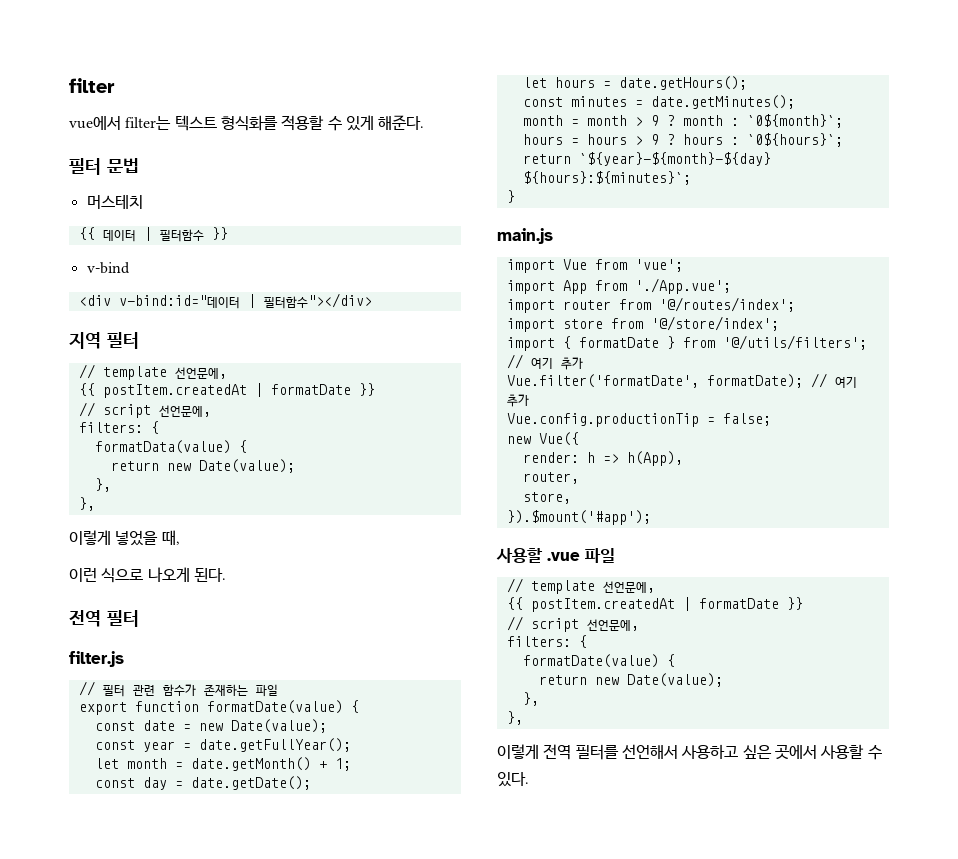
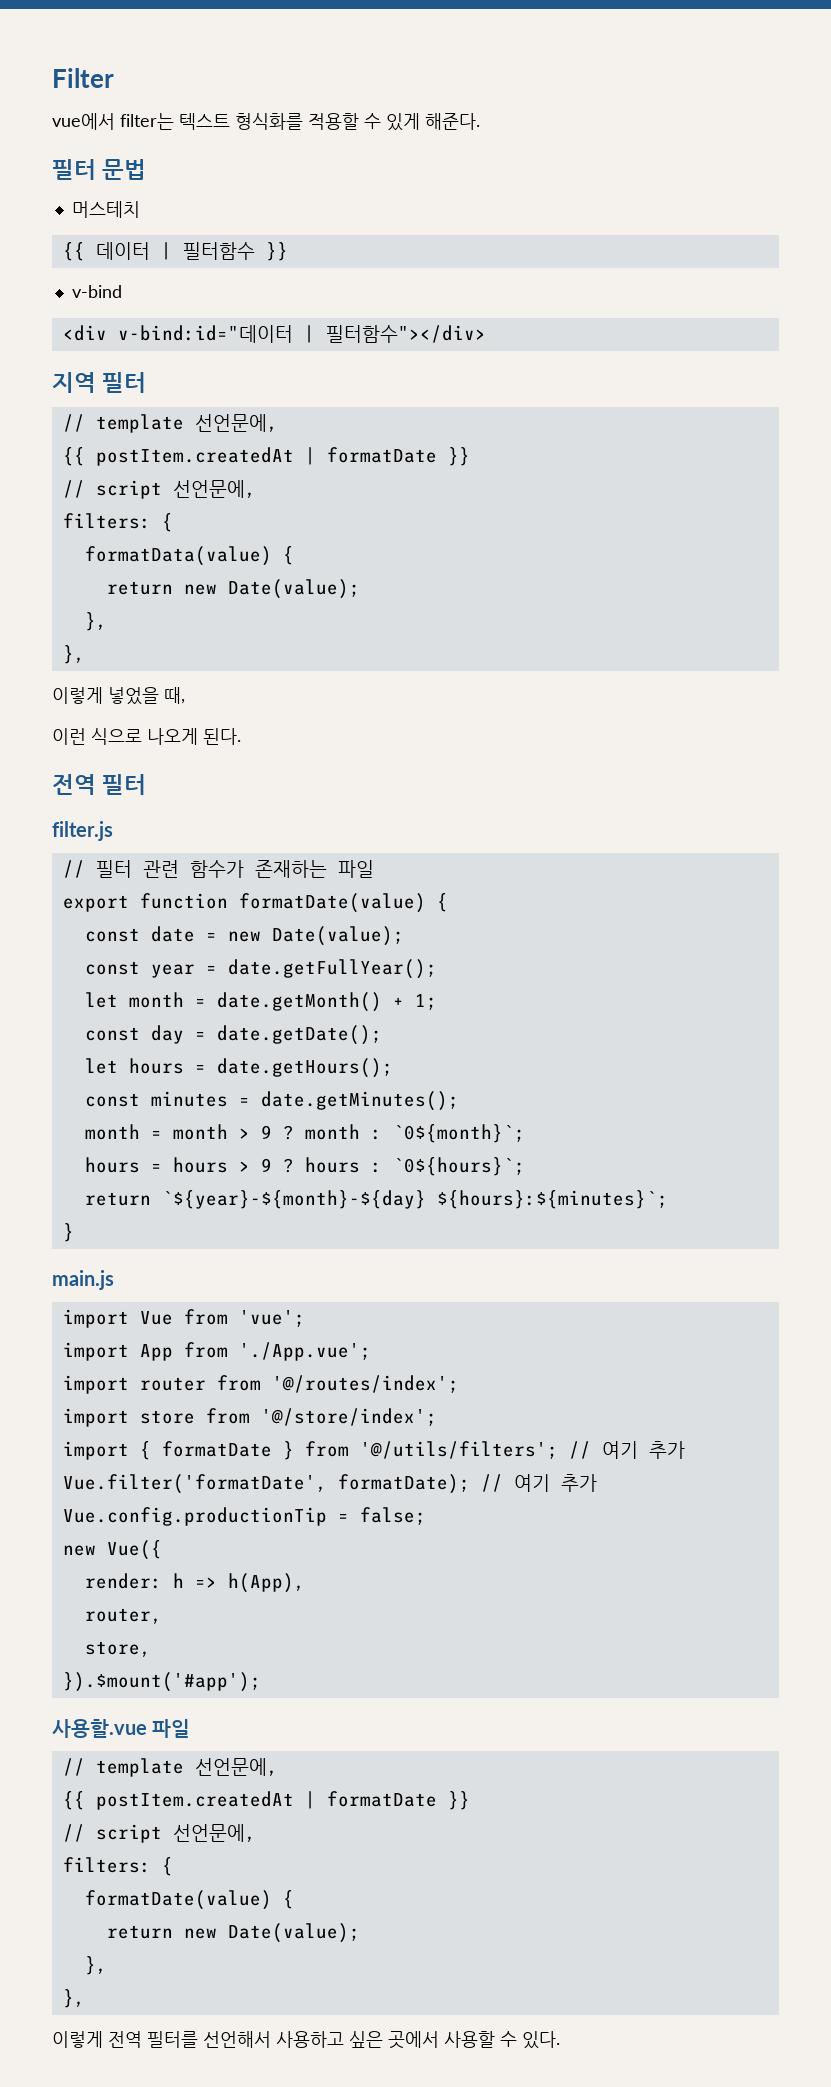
[69,78,115,93] filter -> [52,68,114,88] Filter
[496,548,580,563] 사용할 .vue -> [52,1719,147,1738] 사용할.vue

